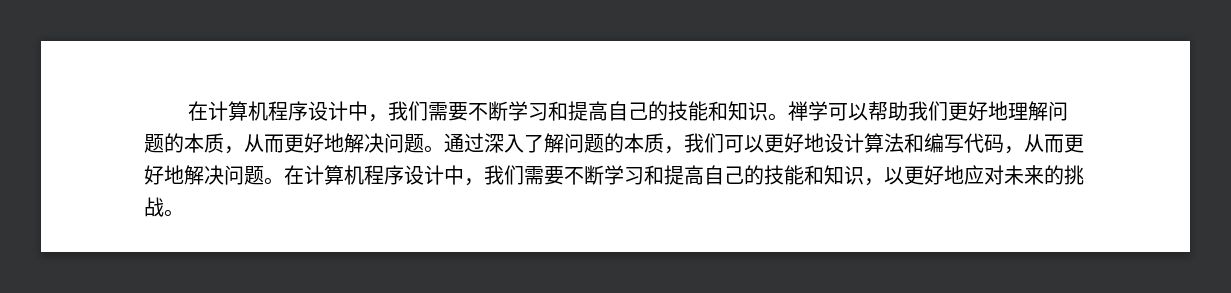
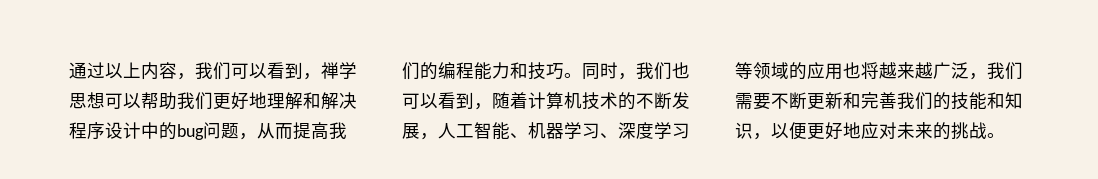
[188,101,829,122] 在计算机程序设计中，我们需要不断学习和提高自己的技能和知识。禅学 -> [69,62,357,80] [69,92,105,109] 通过以上内容，我们可以看到，禅学思想
[1048,101,1069,121] [144,133,1084,154] [144,165,744,186] 问题的本质，从而更好地解决问题。通过深入了解问题的本质，我们可以更好地设计算法和编写代码，从而更好地解决问题。在计算机程序设计中，我们需要不断学习和提高自己 -> [303,92,357,110] [69,122,347,140] [402,62,690,80] [402,92,690,110] [402,122,690,140] [735,62,1023,80] [735,92,933,110] 和解决程序设计中的bug问题，从而提高我们的编程能力和技巧。同时，我们也可以看到，随着计算机技术的不断发展，人工智能、机器学习、深度学习等领域的应用也将越来越广泛，我们需要不断更新和完善我们
(904, 176) none -> [789,122,807,140] 便

